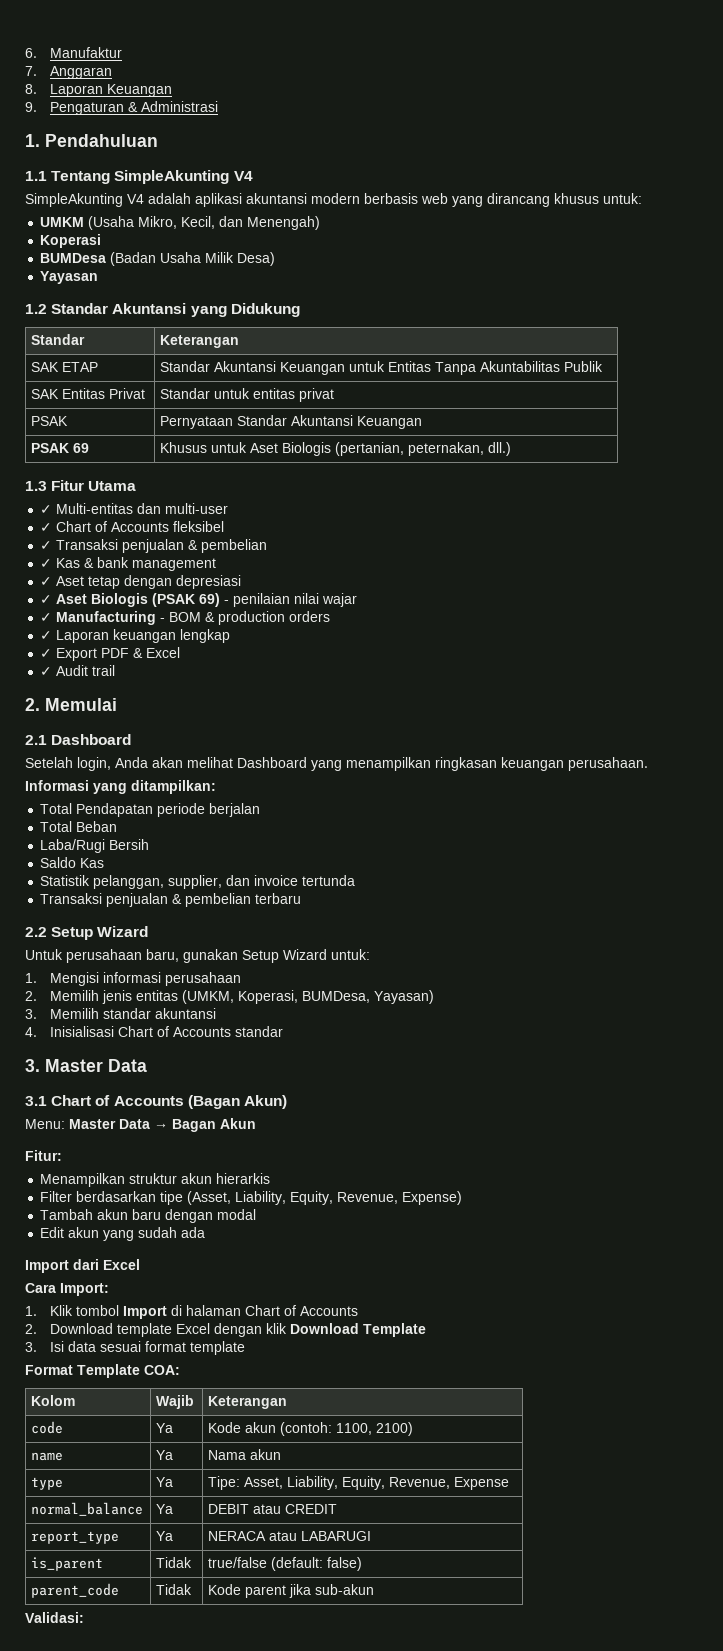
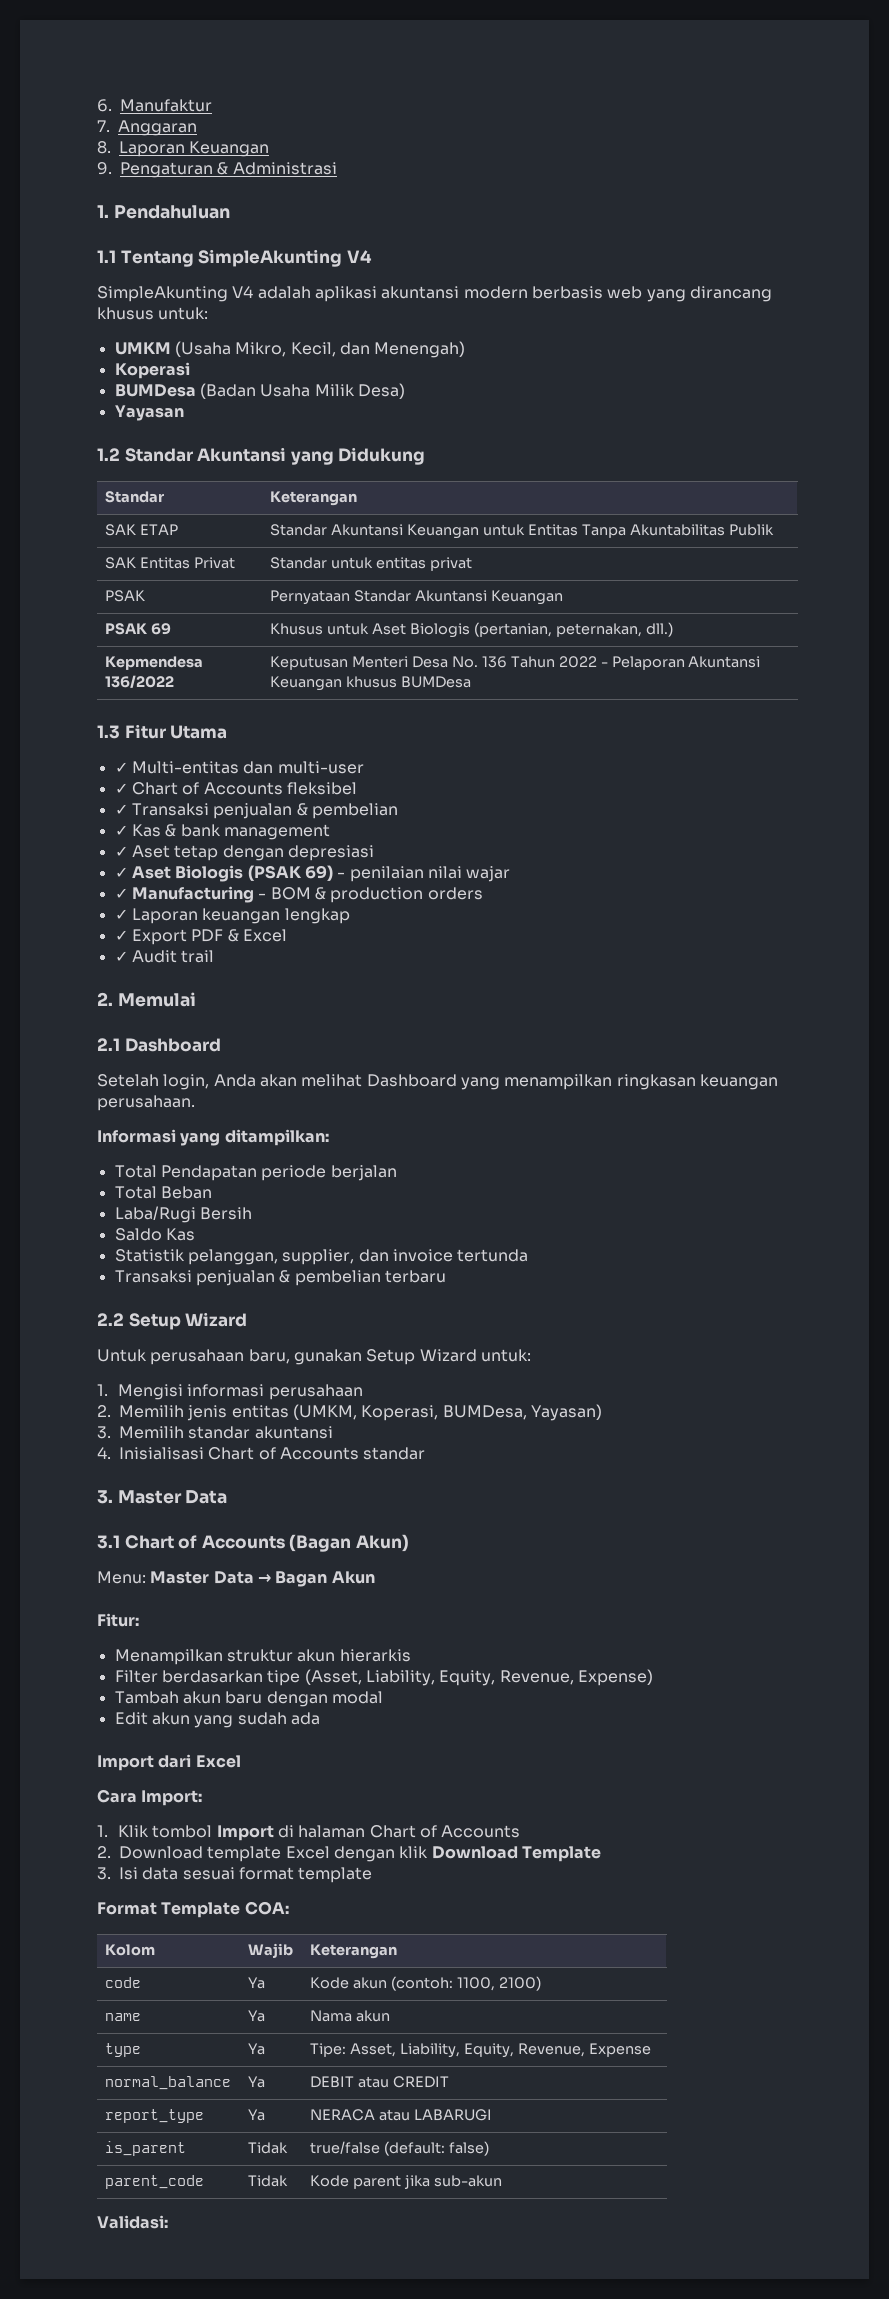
(512, 449) none -> [105,656,204,670] [105,675,175,688] [270,656,761,670] [270,676,472,691] // Kepmendesa 136/2022 | Keputusan Menteri Desa No. 136 Tahun 2022 - Pelaporan Akuntansi Keuangan khusus BUMDesa

